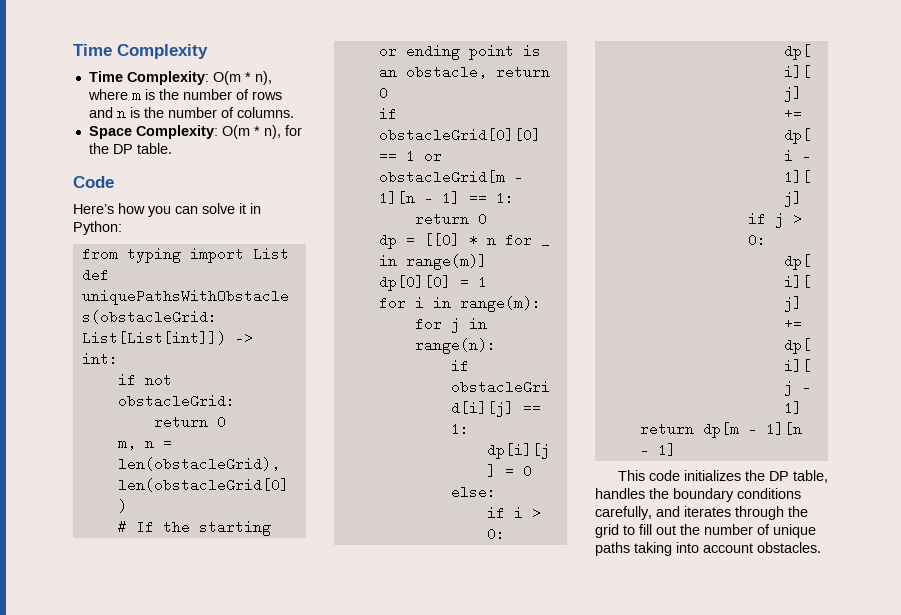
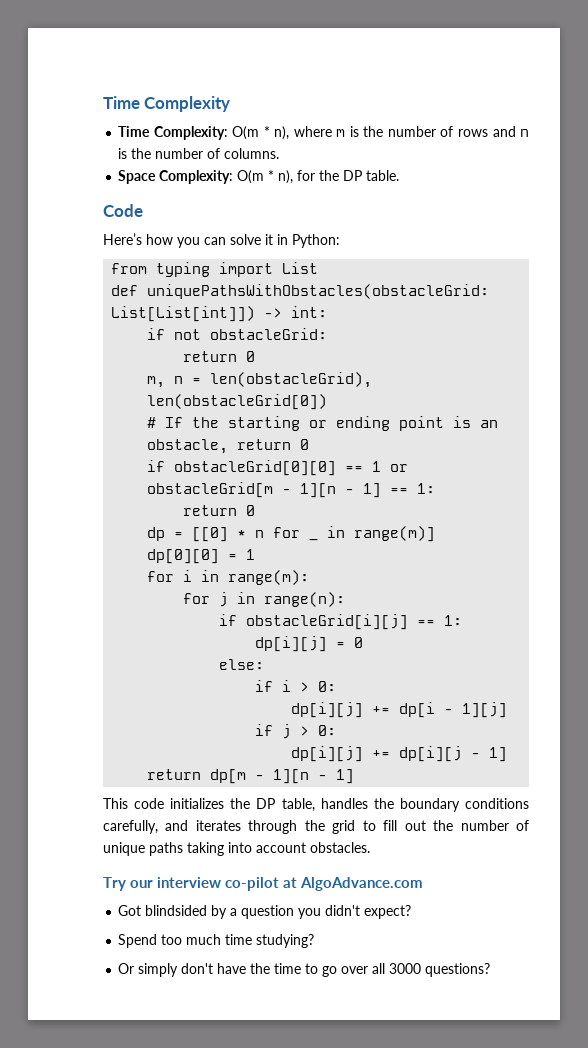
(821, 547) none -> [103,877,424,891] [118,905,412,919] [118,934,315,948] [118,963,491,977] // Try our interview co-pilot at AlgoAdvance.com // Got blindsided by a question you didn't expect? // Spend too much time studying? // Or simply don't have the time to go over all 3000 questions?

